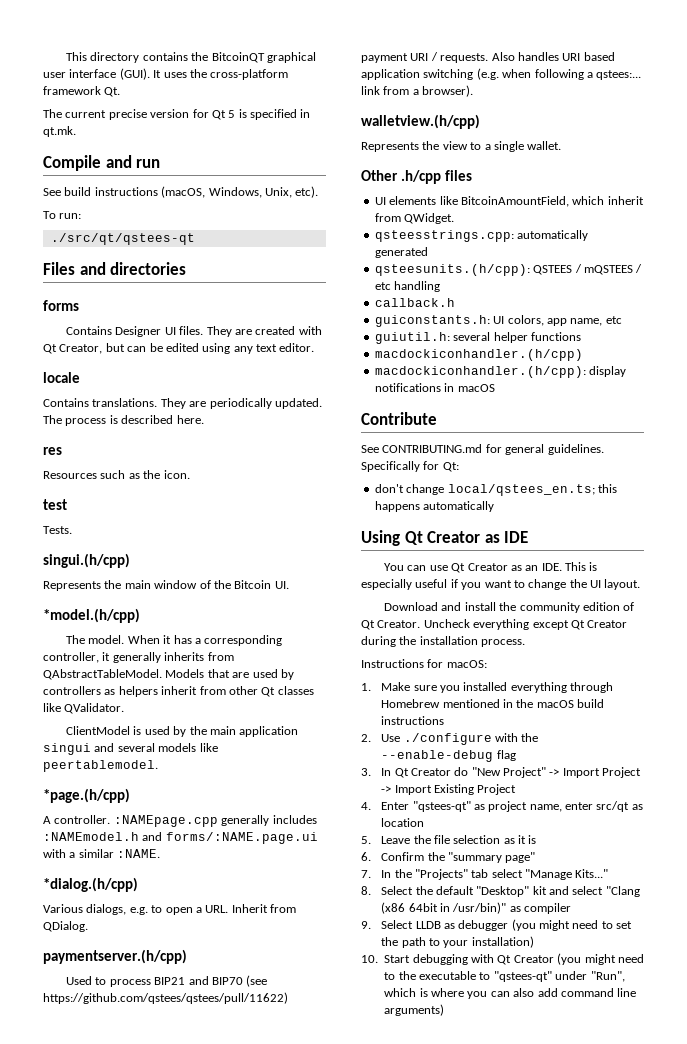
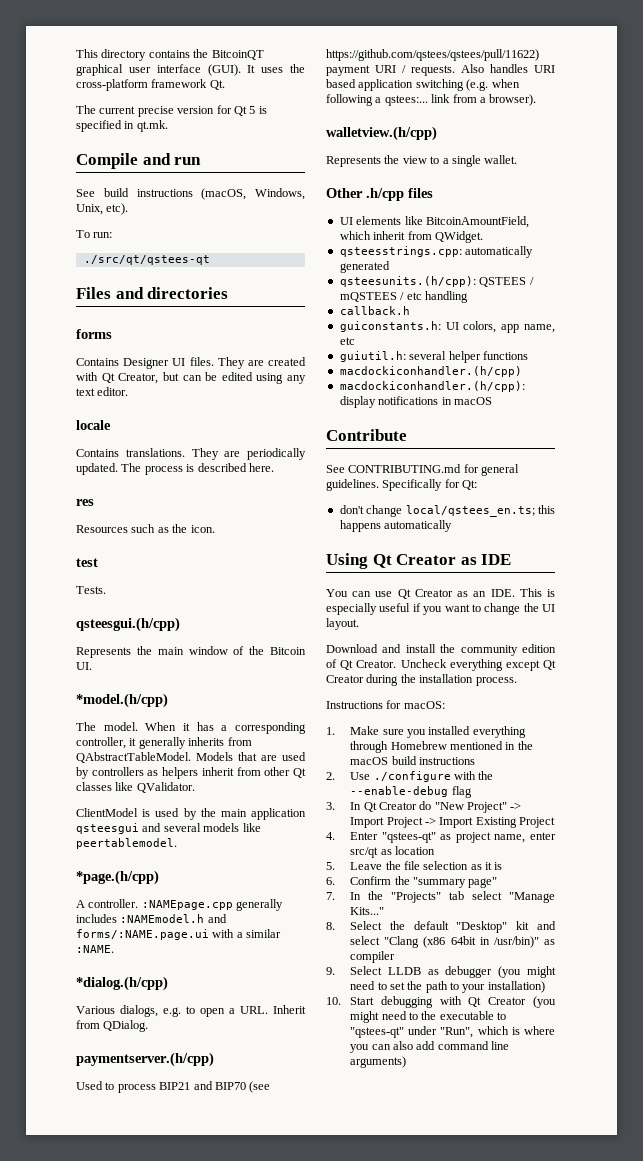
[43,553,130,568] singui.(h/cpp) -> [76,617,180,632] qsteesgui.(h/cpp)
[43,743,91,755] singui -> [76,823,139,834] qsteesgui

